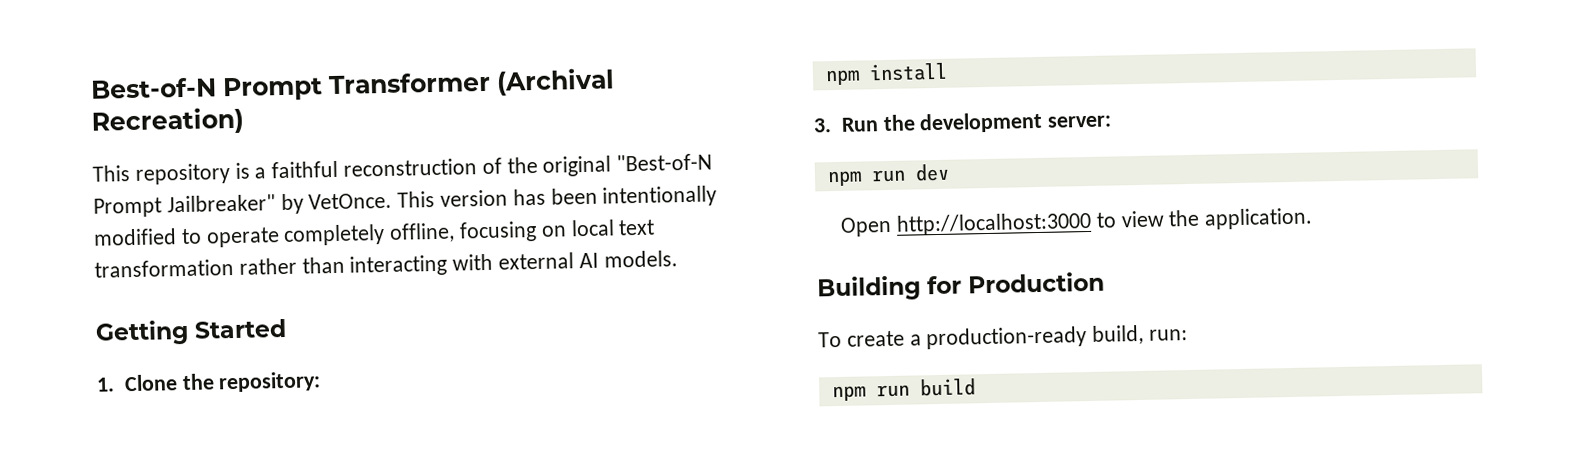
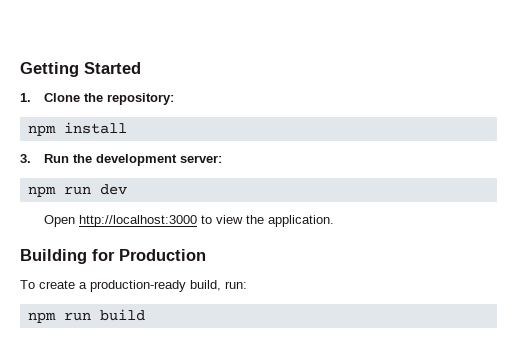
[90,67,615,102] [91,106,245,136] [92,153,713,185] [93,185,718,218] [93,219,656,248] [94,250,678,278] Best-of-N Prompt Transformer (Archival Recreation) // This repository is a faithful reconstruction of the original "Best-of-N Prompt Jailbreaker" by VetOnce. This version has been intentionally modified to operate completely offline, focusing on local text transformation rather than interacting with external AI models. // -> (20, 69) none

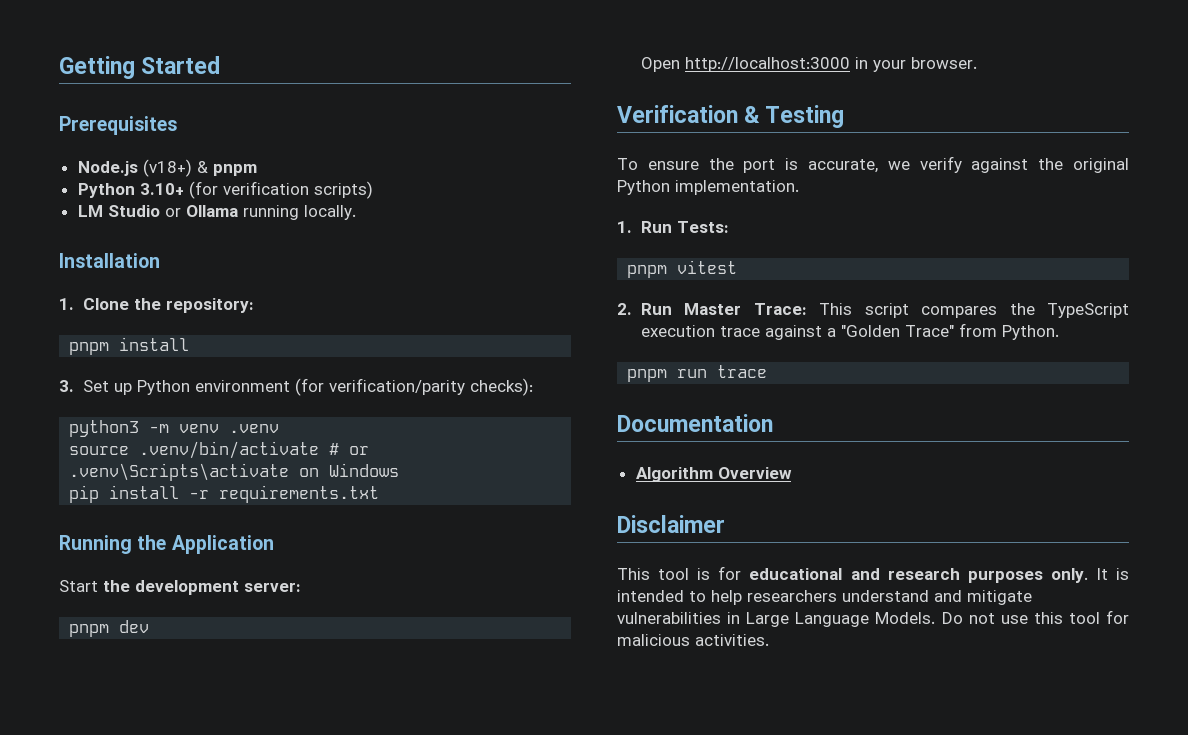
(141, 68) none -> [59,116,177,135] [77,159,257,177] [77,181,373,199] [77,205,356,220] [59,253,160,268] // Prerequisites // Node.js (v18+) & pnpm // Python 3.10+ (for verification scripts) // LM Studio or Ollama running locally. // Installation
[27,125,56,136] npm -> [69,342,110,355] pnpm
[43,154,69,163] Run -> [82,378,533,396] [69,420,280,437] [69,441,370,459] [69,463,400,481] [69,485,380,503] [59,535,274,554] [59,580,98,592] Set up Python environment (for verification/parity checks): // python3 -m venv .venv // source .venv/bin/activate # or .venv\Scripts\activate on Windows // pip install -r requirements.txt // Running the Application // Start
[27,186,91,197] npm run -> [69,624,110,637] pnpm
[200,215,334,227] [20,249,206,264] [20,280,247,292] [27,309,145,323] to view the application. // Building for Production // To create a production-ready build, run: // npm run build -> [854,57,977,72] [617,105,845,128] [617,156,1129,173] [617,180,799,195] [617,221,729,233] [627,260,738,278] [617,303,1129,318] [640,323,1059,340] [627,365,768,382] [617,414,773,432] [635,467,792,482] [617,515,725,533] [617,566,1129,583] [617,590,1032,605] [617,610,1129,627] [617,634,769,646] in your browser. // Verification & Testing // To ensure the port is accurate, we verify against the original Python implementation. // 1. Run Tests: // pnpm vitest // 2. Run Master Trace: This script compares the TypeScript execution trace against a "Golden Trace" from Python. // pnpm run trace // Documentation // Algorithm Overview // Disclaimer // This tool is for educational and research purposes only. It is intended to help researchers understand and mitigate vulnerabilities in Large Language Models. Do not use this tool for malicious activities.

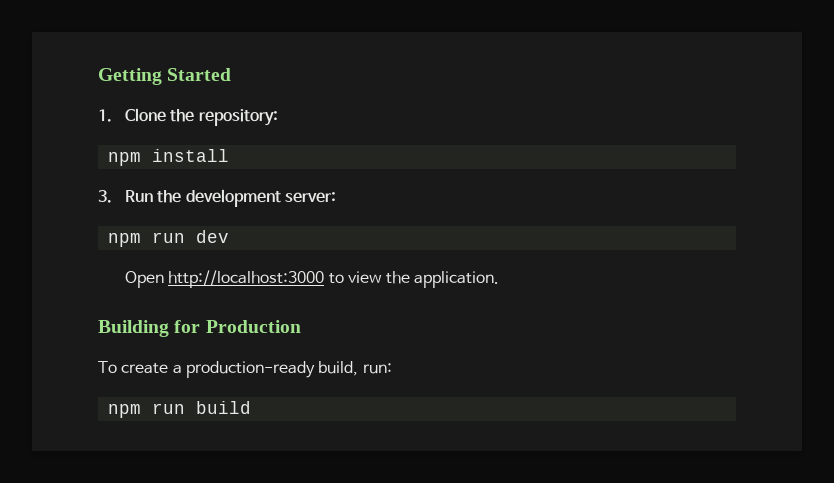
[59,116,177,135] [77,159,257,177] [77,181,373,199] [77,205,356,220] [59,253,160,268] // Prerequisites // Node.js (v18+) & pnpm // Python 3.10+ (for verification scripts) // LM Studio or Ollama running locally. // Installation -> (232, 74) none
[69,342,110,355] pnpm -> [107,152,141,166] npm
[82,378,533,396] [69,420,280,437] [69,441,370,459] [69,463,400,481] [69,485,380,503] [59,535,274,554] [59,580,98,592] Set up Python environment (for verification/parity checks): // python3 -m venv .venv // source .venv/bin/activate # or .venv\Scripts\activate on Windows // pip install -r requirements.txt // Running the Application // Start -> [124,190,153,202] Run
[69,624,110,637] pnpm -> [107,232,185,247] npm run
[854,57,977,72] [617,105,845,128] [617,156,1129,173] [617,180,799,195] [617,221,729,233] [627,260,738,278] [617,303,1129,318] [640,323,1059,340] [627,365,768,382] [617,414,773,432] [635,467,792,482] [617,515,725,533] [617,566,1129,583] [617,590,1032,605] [617,610,1129,627] [617,634,769,646] in your browser. // Verification & Testing // To ensure the port is accurate, we verify against the original Python implementation. // 1. Run Tests: // pnpm vitest // 2. Run Master Trace: This script compares the TypeScript execution trace against a "Golden Trace" from Python. // pnpm run trace // Documentation // Algorithm Overview // Disclaimer // This tool is for educational and research purposes only. It is intended to help researchers understand and mitigate vulnerabilities in Large Language Models. Do not use this tool for malicious activities. -> [328,271,500,288] [98,320,301,337] [98,361,392,378] [107,401,251,418] to view the application. // Building for Production // To create a production-ready build, run: // npm run build

